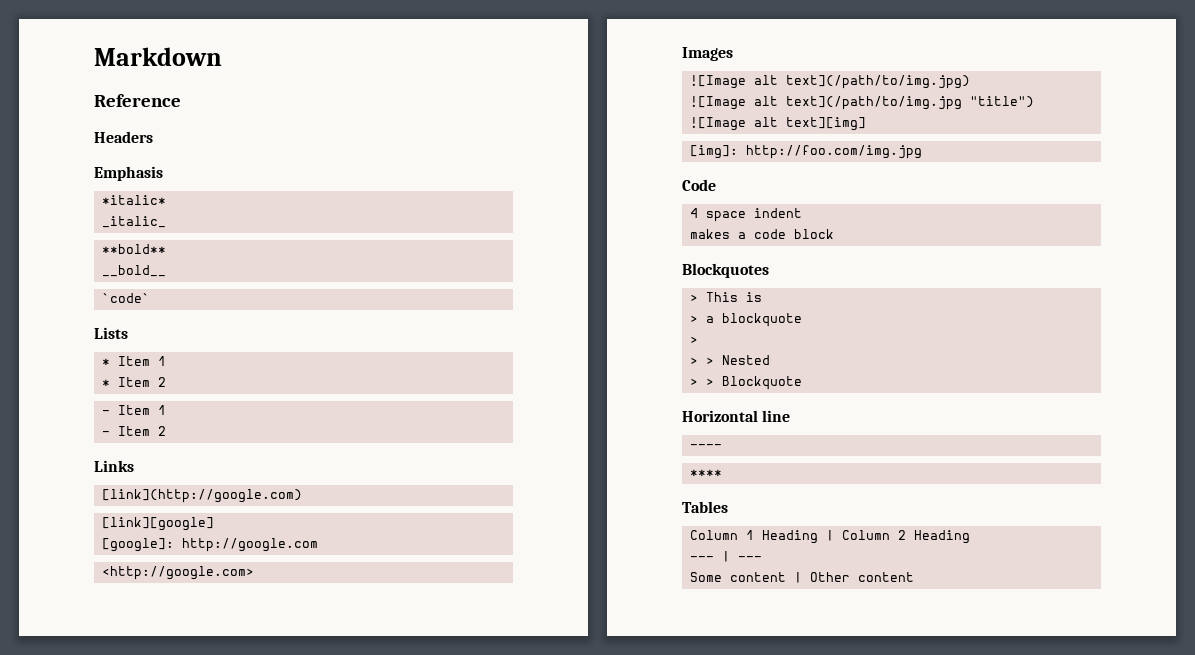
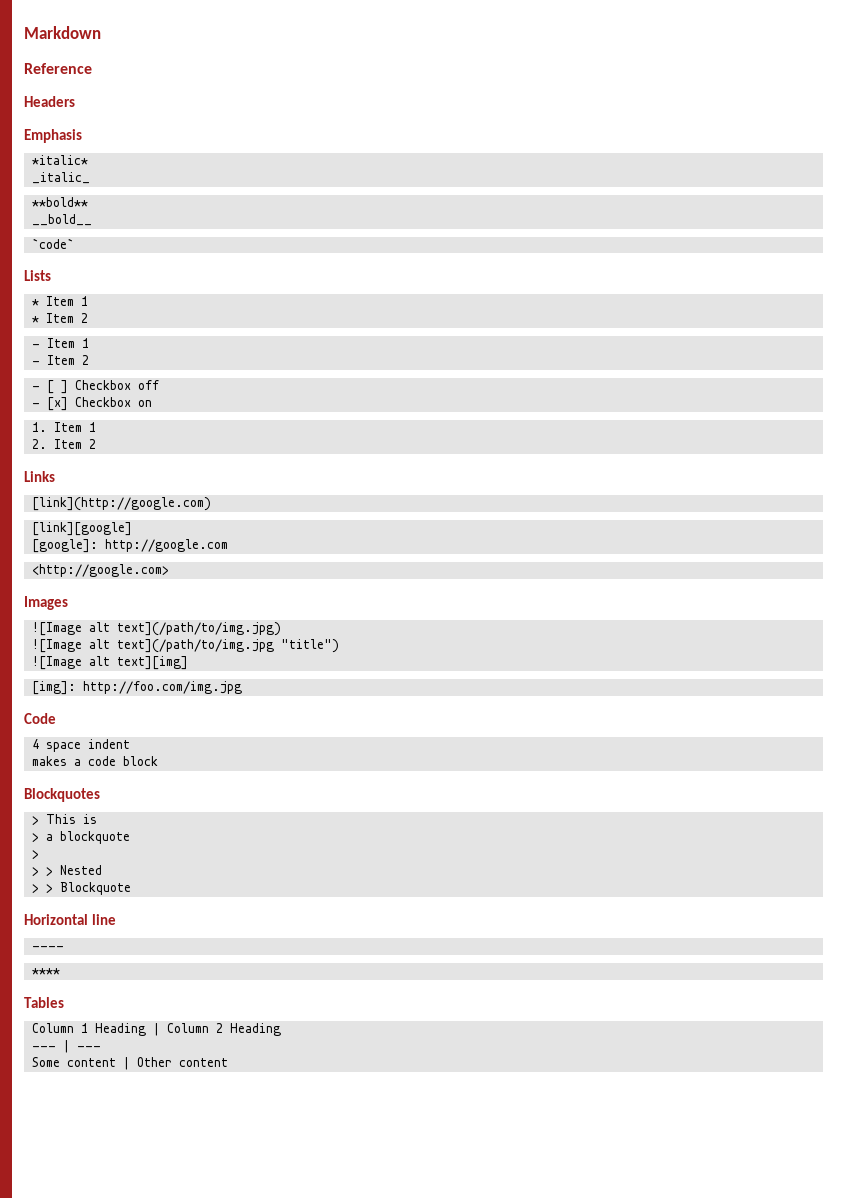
(167, 431) none -> [32,380,160,394] [32,397,153,411] [32,422,97,432] [32,439,97,449] // - [ ] Checkbox off // - [x] Checkbox on // 1. Item 1 // 2. Item 2

